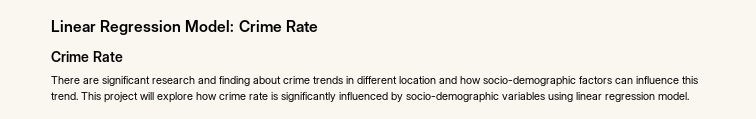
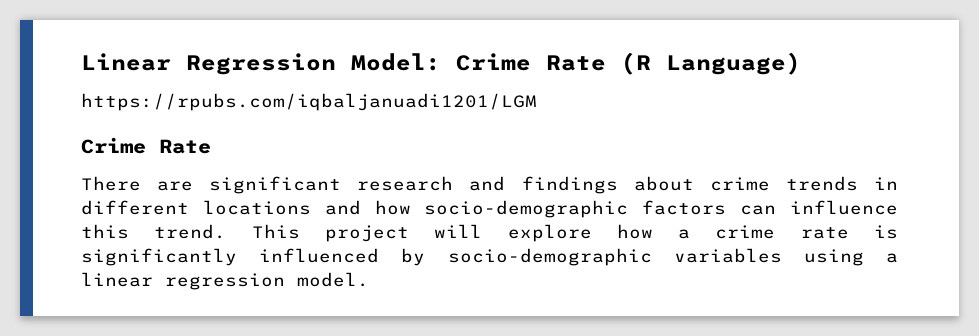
(318, 26) none -> [621,52,801,75] [81,93,537,111] (R Language) // https://rpubs.com/iqbaljanuadi1201/LGM
[219,76,250,86] finding -> [521,176,618,194] findings
[399,76,436,84] location -> [202,200,311,215] locations
(217, 96) none -> [678,229,691,239] a
(573, 97) none -> [885,253,898,263] a

